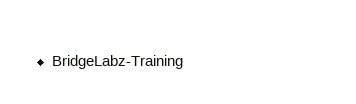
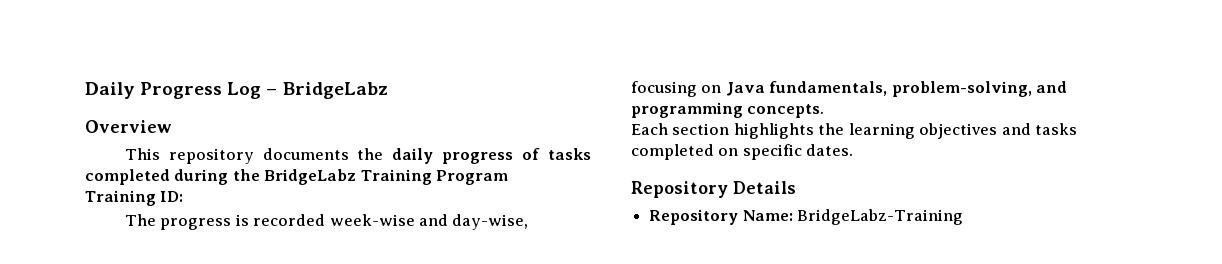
(51, 62) none -> [85,82,388,99] [85,120,172,133] [124,148,591,164] [85,169,509,185] [85,190,184,206] [124,214,529,230] [631,81,1068,97] [631,102,825,118] [631,123,1078,139] [631,144,854,160] [631,181,796,198] [649,209,793,225] Daily Progress Log – BridgeLabz // Overview // This repository documents the daily progress of tasks completed during the BridgeLabz Training Program // Training ID: // The progress is recorded week-wise and day-wise, focusing on Java fundamentals, problem-solving, and programming concepts. // Each section highlights the learning objectives and tasks completed on specific dates. // Repository Details // Repository Name:

